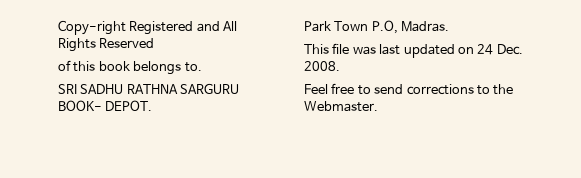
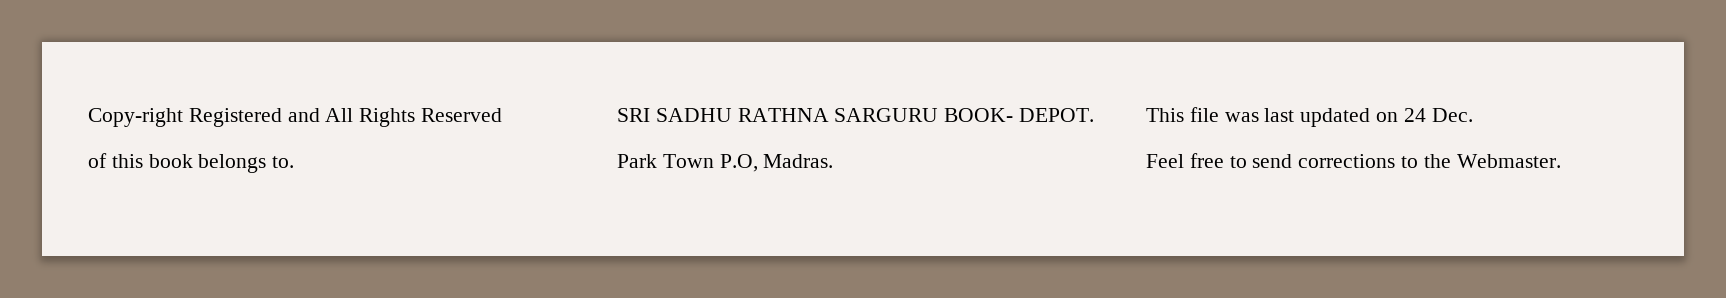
[304,61,340,71] 2008. -> (1473, 115) none

